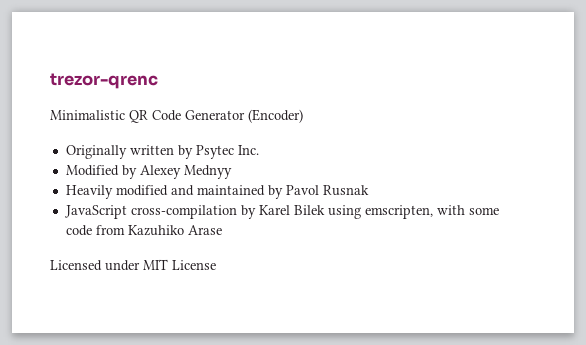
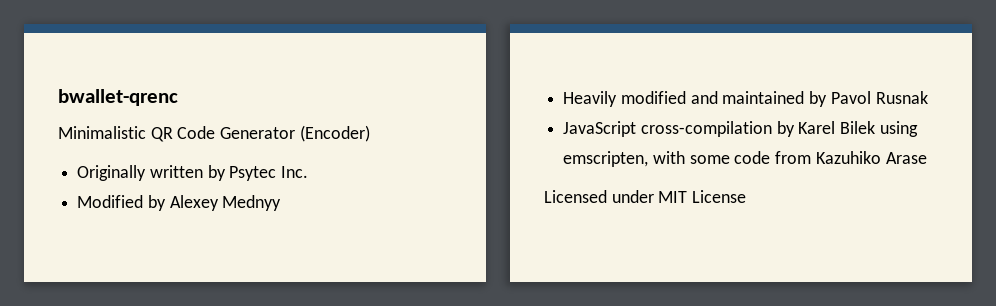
[50,73,158,89] trezor-qrenc -> [58,89,178,106] bwallet-qrenc

